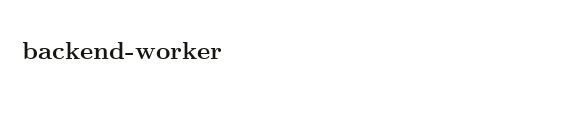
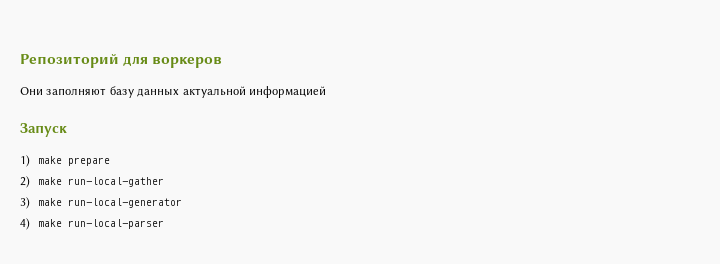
[22,42,222,59] backend-worker -> [20,54,223,68] [20,86,326,98] [20,123,67,137] [20,155,110,167] [20,176,164,188] [20,197,182,209] [20,218,164,230] Репозиторий для воркеров // Они заполняют базу данных актуальной информацией // Запуск // 1) make prepare // 2) make run-local-gather // 3) make run-local-generator // 4) make run-local-parser

